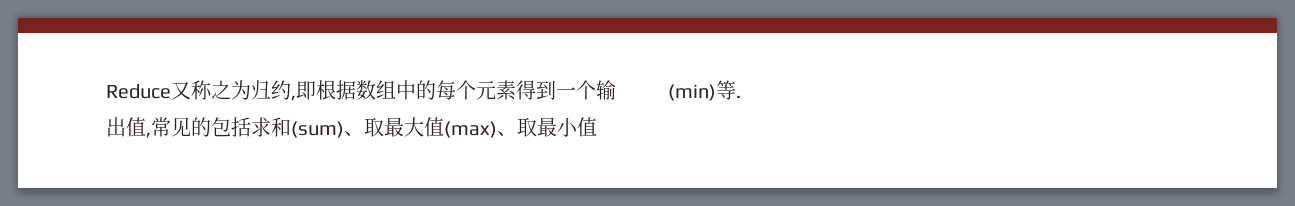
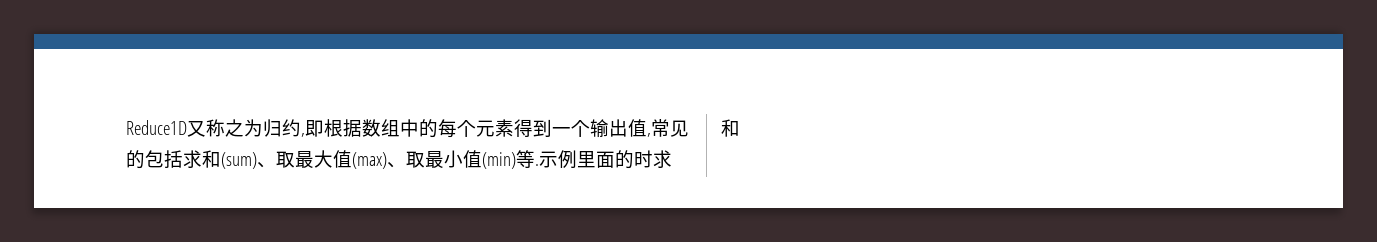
[106,84,171,99] Reduce -> [126,120,187,135] Reduce1D
(741, 96) none -> [539,150,672,169] [721,119,740,137] 示例里面的时求和

